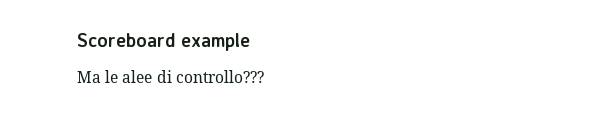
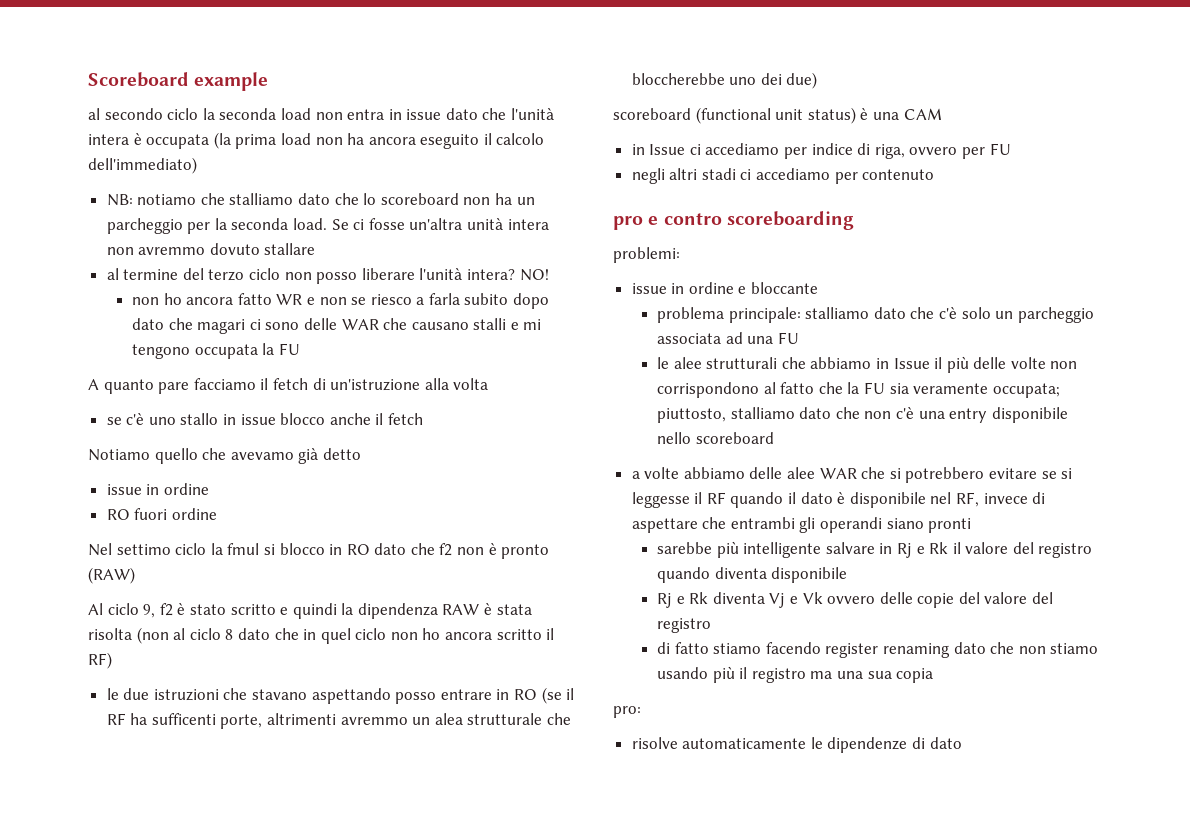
[77,70,264,83] Ma le alee di controllo??? -> [88,108,555,120] [88,132,545,149] [88,157,197,174] [106,193,535,206] [106,218,549,234] [106,243,316,255] [106,268,549,284] [131,293,550,309] [131,318,542,334] [131,343,300,359] [88,378,489,394] [106,413,424,425] [88,448,361,464] [106,483,209,495] [106,508,217,520] [88,543,550,559] [88,567,135,584] [88,603,532,619] [88,627,555,644] [88,652,112,669] [106,687,575,704] [106,713,572,729] [631,72,818,89] [613,107,942,124] [631,143,1011,159] [631,168,935,184] [613,211,854,230] [613,247,680,263] [631,282,819,294] [656,307,1094,323] [656,332,799,344] [656,356,1078,373] [656,382,1060,398] [656,407,1068,423] [656,432,774,444] [631,467,1073,483] [631,492,1046,508] [631,517,972,533] [656,541,1093,558] [656,567,848,583] [656,592,1054,608] [656,618,711,633] [656,642,1099,658] [656,666,934,683] [613,706,641,718] [631,737,962,753] al secondo ciclo la seconda load non entra in issue dato che l'unità intera è occupata (la prima load non ha ancora eseguito il calcolo dell'immediato) // NB: notiamo che stalliamo dato che lo scoreboard non ha un parcheggio per la seconda load. Se ci fosse un'altra unità intera non avremmo dovuto stallare // al termine del terzo ciclo non posso liberare l'unità intera? NO! // non ho ancora fatto WR e non se riesco a farla subito dopo dato che magari ci sono delle WAR che causano stalli e mi tengono occupata la FU // A quanto pare facciamo il fetch di un'istruzione alla volta // se c'è uno stallo in issue blocco anche il fetch // Notiamo quello che avevamo già detto // issue in ordine // RO fuori ordine // Nel settimo ciclo la fmul si blocco in RO dato che f2 non è pronto (RAW) // Al ciclo 9, f2 è stato scritto e quindi la dipendenza RAW è stata risolta (non al ciclo 8 dato che in quel ciclo non ho ancora scritto il RF) // le due istruzioni che stavano aspettando posso entrare in RO (se il RF ha sufficenti porte, altrimenti avremmo un alea strutturale che bloccherebbe uno dei due) // scoreboard (functional unit status) è una CAM // in Issue ci accediamo per indice di riga, ovvero per FU // negli altri stadi ci accediamo per contenuto // pro e contro scoreboarding // problemi: // issue in ordine e bloccante // problema principale: stalliamo dato che c'è solo un parcheggio associata ad una FU // le alee strutturali che abbiamo in Issue il più delle volte non corrispondono al fatto che la FU sia veramente occupata; piuttosto, stalliamo dato che non c'è una entry disponibile nello scoreboard // a volte abbiamo delle alee WAR che si potrebbero evitare se si leggesse il RF quando il dato è disponibile nel RF, invece di aspettare che entrambi gli operandi siano pronti // sarebbe più intelligente salvare in Rj e Rk il valore del registro quando diventa disponibile // Rj e Rk diventa Vj e Vk ovvero delle copie del valore del registro // di fatto stiamo facendo register renaming dato che non stiamo usando più il registro ma una sua copia // pro: // risolve automaticamente le dipendenze di dato

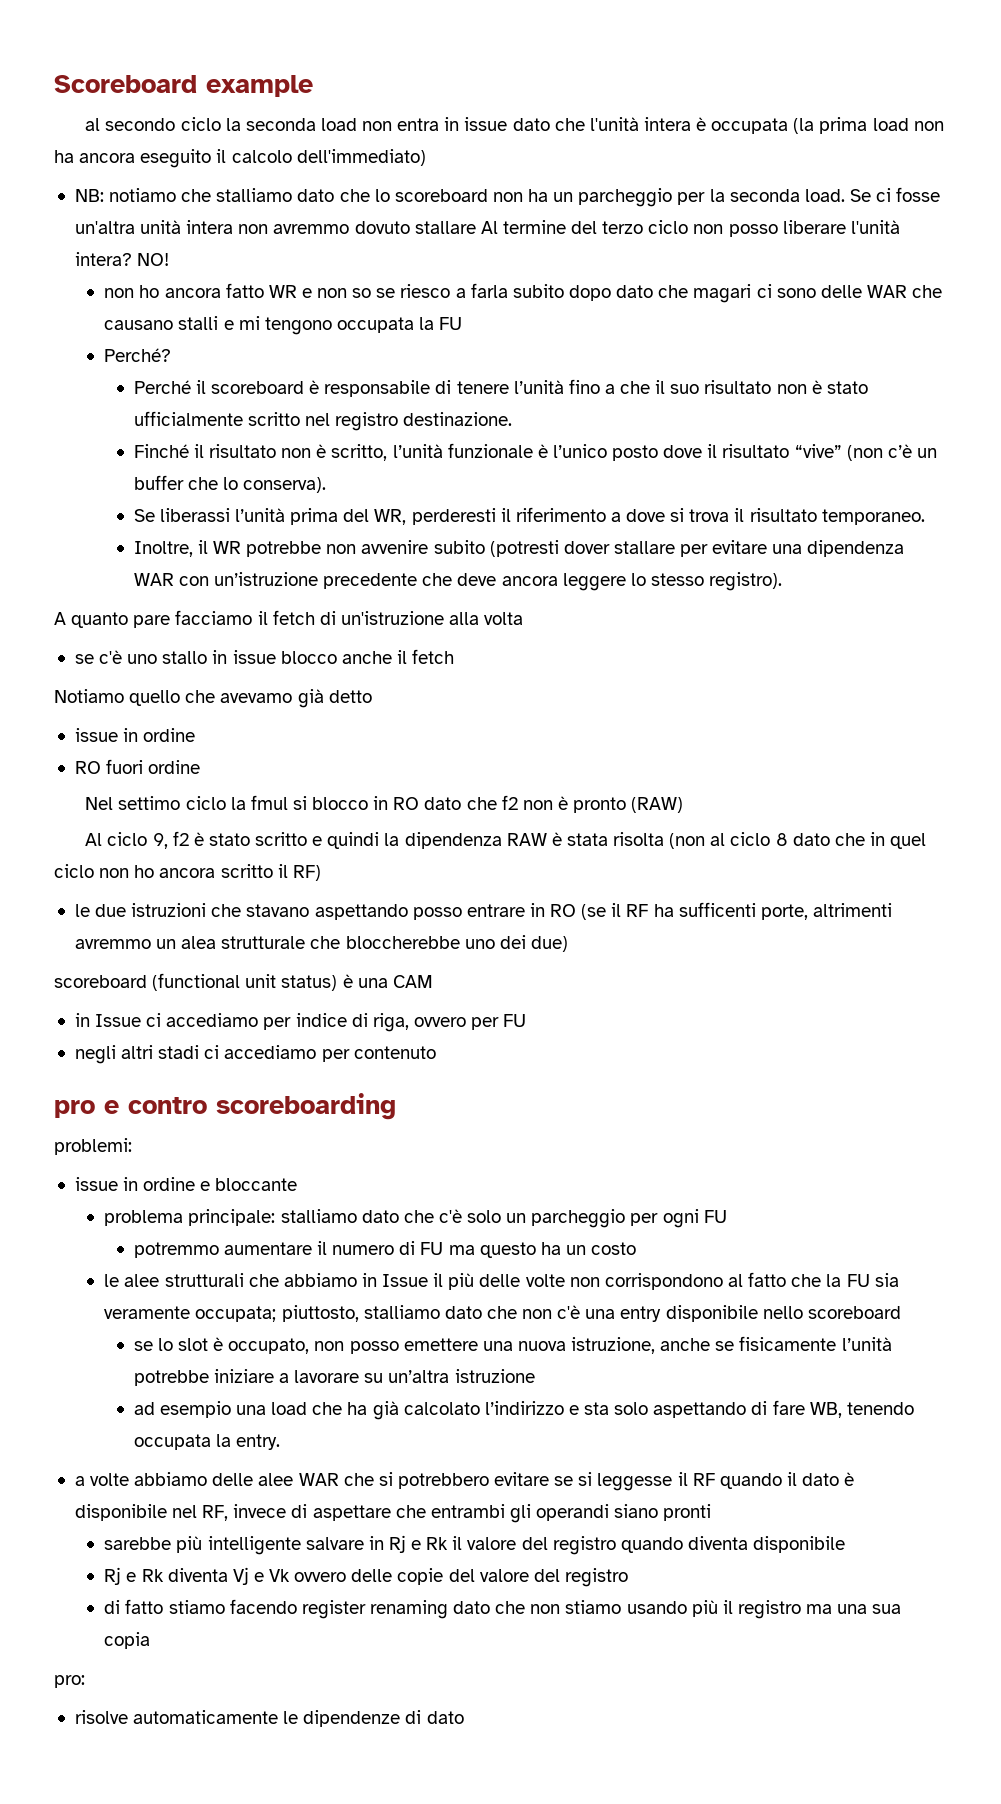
[106,268,119,280] // al -> [480,221,498,234] Al
(347, 301) none -> [352,288,372,298] so
(300, 349) none -> [104,348,172,362] [133,379,868,397] [133,411,513,431] [133,443,937,461] [133,475,327,493] [133,507,925,525] [133,540,905,557] [133,572,783,591] // Perché? // Perché il scoreboard è responsabile di tenere l’unità fino a che il suo risultato non è stato ufficialmente scritto nel registro destinazione. // Finché il risultato non è scritto, l’unità funzionale è l’unico posto dove il risultato “vive” (non c’è un buffer che lo conserva). // Se liberassi l’unità prima del WR, perderesti il riferimento a dove si trova il risultato temporaneo. // Inoltre, il WR potrebbe non avvenire subito (potresti dover stallare per evitare una dipendenza WAR con un’istruzione precedente che deve ancora leggere lo stesso registro).
[656,332,799,344] associata ad una FU -> [630,1209,727,1228] [133,1241,637,1258] per ogni FU // potremmo aumentare il numero di FU ma questo ha un costo
(774, 438) none -> [133,1336,892,1354] [133,1369,535,1386] [133,1400,914,1420] [133,1434,280,1450] // se lo slot è occupato, non posso emettere una nuova istruzione, anche se fisicamente l’unità potrebbe iniziare a lavorare su un’altra istruzione // ad esempio una load che ha già calcolato l’indirizzo e sta solo aspettando di fare WB, tenendo occupata la entry.

